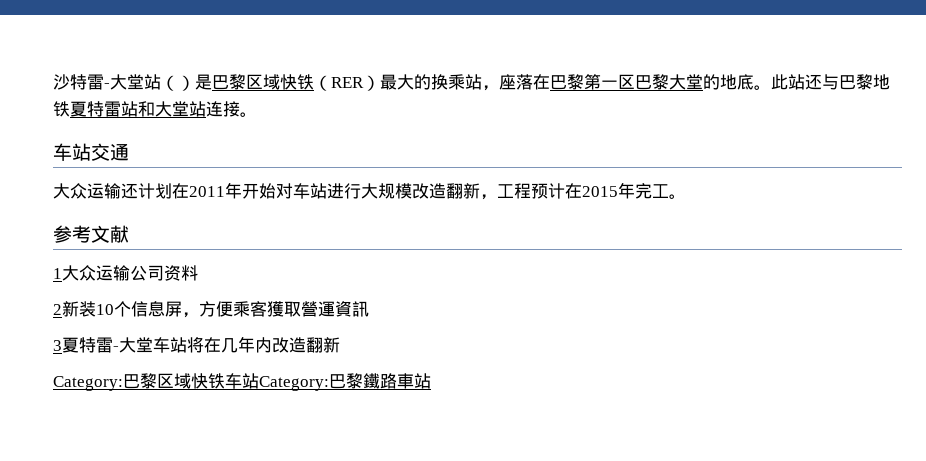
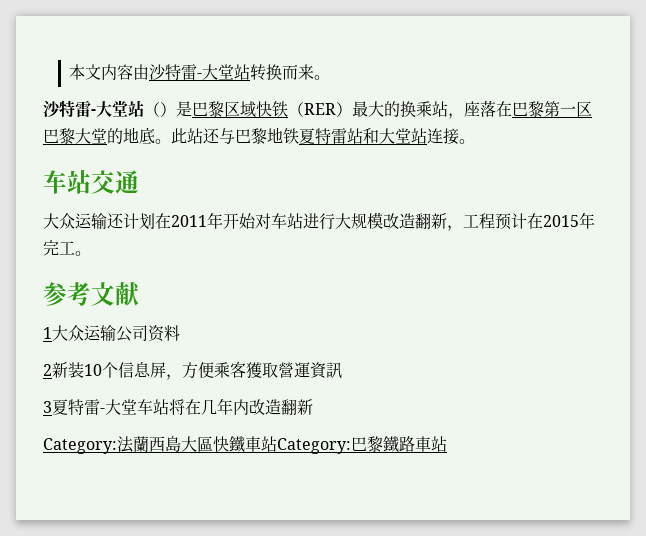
(53, 82) none -> [69,64,331,81] 本文内容由沙特雷-大堂站转换而来。 //
[123,373,242,389] 巴黎区域快铁车 -> [117,436,261,453] 法蘭西島大區快鐵車

